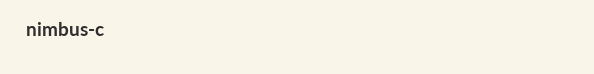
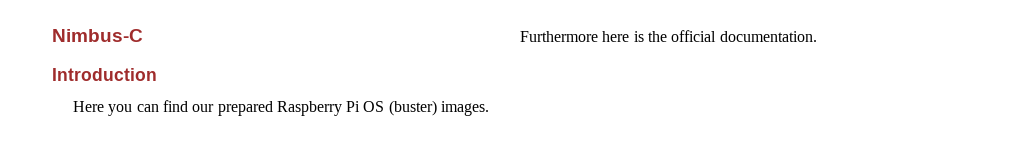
[26,22,104,36] nimbus-c -> [52,29,143,42] [52,68,157,81] [72,100,490,116] [520,30,817,42] Nimbus-C // Introduction // Here you can find our prepared Raspberry Pi OS (buster) images. Furthermore here is the official documentation.

